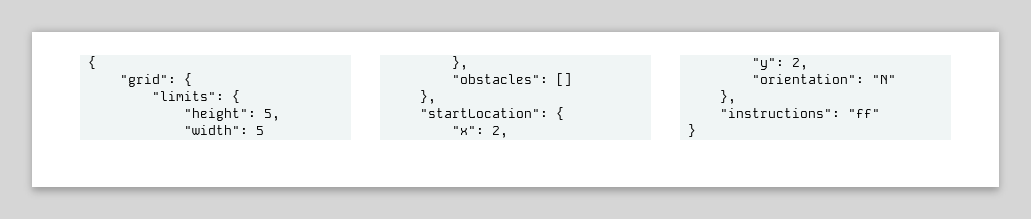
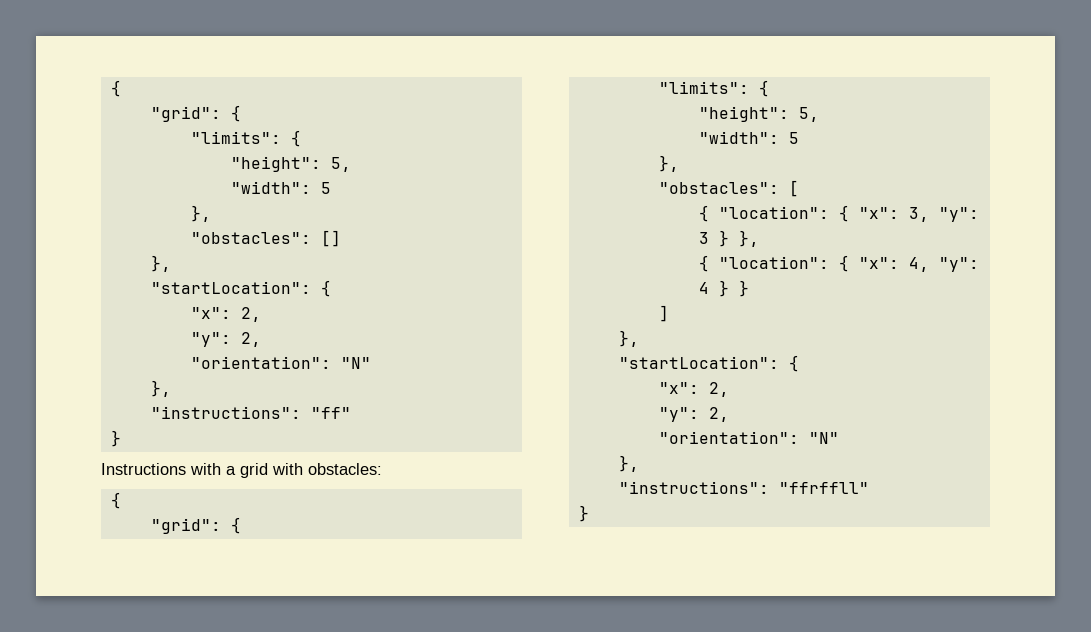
(696, 130) none -> [101,463,382,478] [110,492,121,509] [150,517,241,534] [658,80,769,97] [698,106,819,122] [698,131,799,144] [658,155,679,172] [658,180,799,197] [698,205,979,222] [698,230,759,247] [698,255,979,272] [698,280,749,297] [658,305,669,322] [618,330,639,347] [618,355,799,372] [658,382,729,397] [658,407,729,422] [658,431,839,444] [618,455,639,472] [618,481,869,494] [578,505,589,522] // Instructions with a grid with obstacles: // { // "grid": { // "limits": { // "height": 5, // "width": 5 // }, // "obstacles": [ // { "location": { "x": 3, "y": 3 } }, // { "location": { "x": 4, "y": 4 } } // ] // }, // "startLocation": { // "x": 2, // "y": 2, // "orientation": "N" // }, // "instructions": "ffrffll" // }

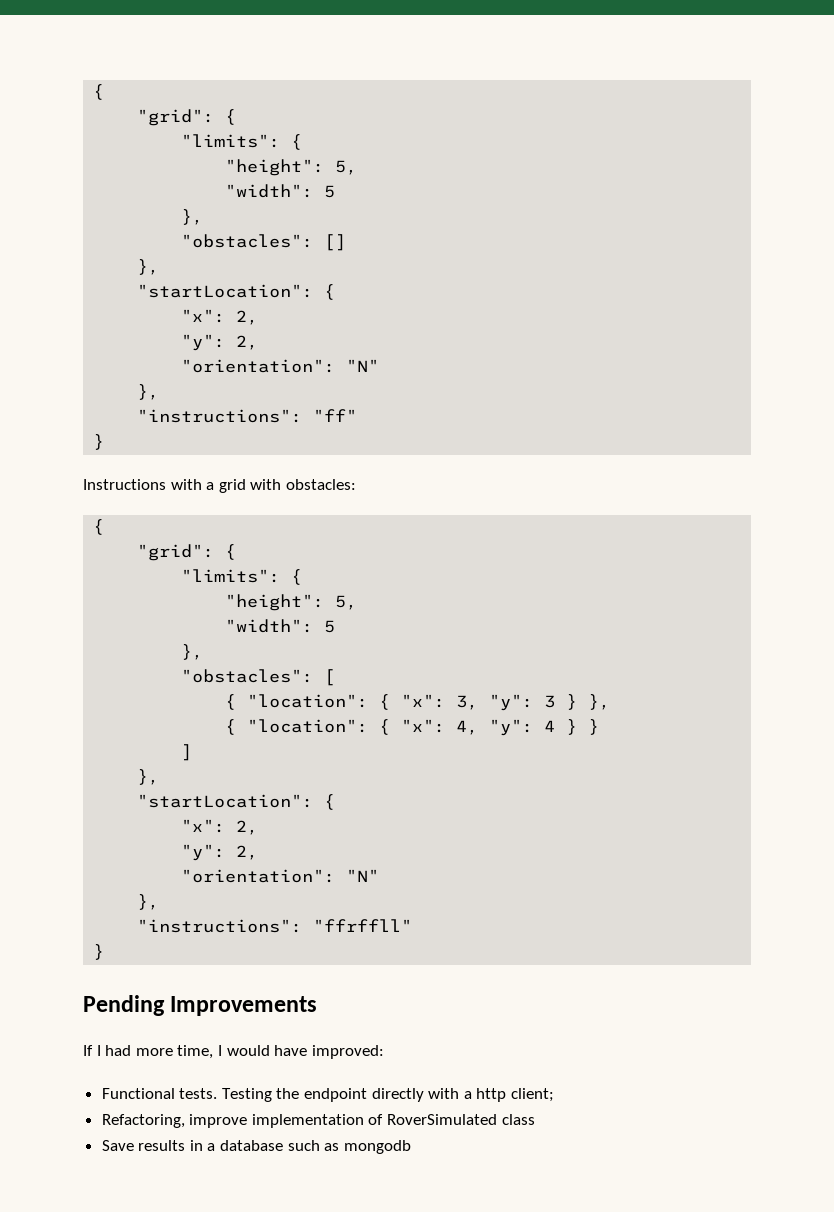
(589, 513) none -> [83,995,318,1016] [83,1045,384,1059] [101,1088,555,1102] [101,1114,535,1128] [101,1140,411,1154] // Pending Improvements // If I had more time, I would have improved: // Functional tests. Testing the endpoint directly with a http client; // Refactoring, improve implementation of RoverSimulated class // Save results in a database such as mongodb

